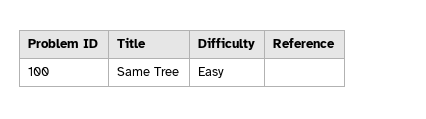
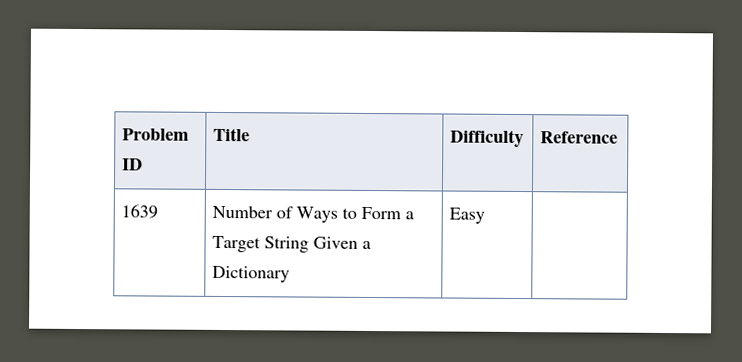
[27,67,49,76] [116,67,179,76] 100 | Same Tree -> [121,204,159,219] [212,205,415,223] [212,235,372,253] [212,265,291,283] 1639 | Number of Ways to Form a Target String Given a Dictionary

